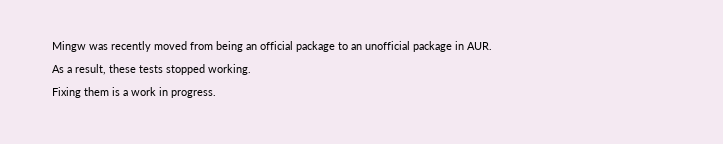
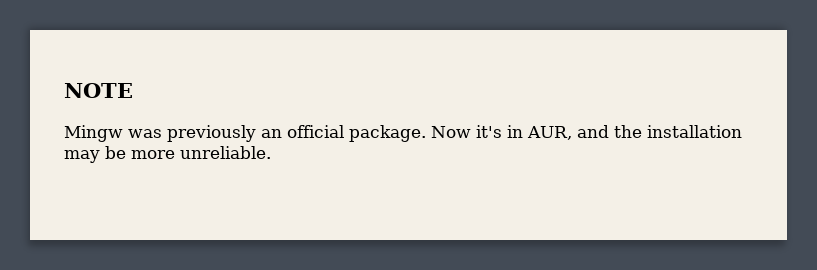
(52, 46) none -> [64,83,133,98] NOTE //
[111,41,492,52] [52,64,251,75] [52,87,216,98] recently moved from being an official package to an unofficial package in AUR. // As a result, these tests stopped working. // Fixing them is a work in progress. -> [167,125,742,142] [64,146,271,163] previously an official package. Now it's in AUR, and the installation may be more unreliable.

